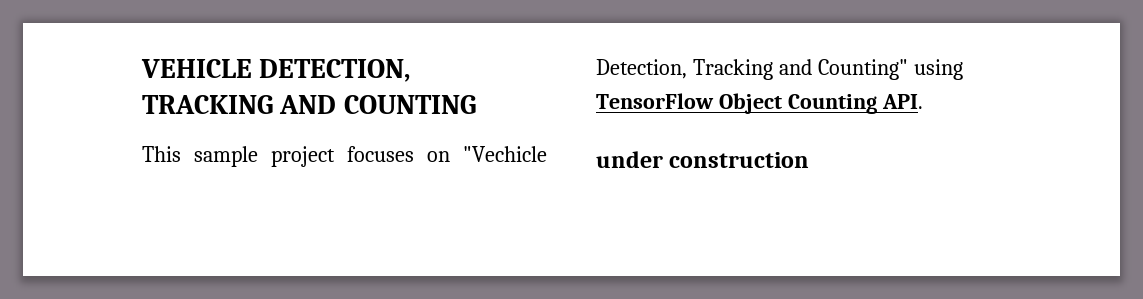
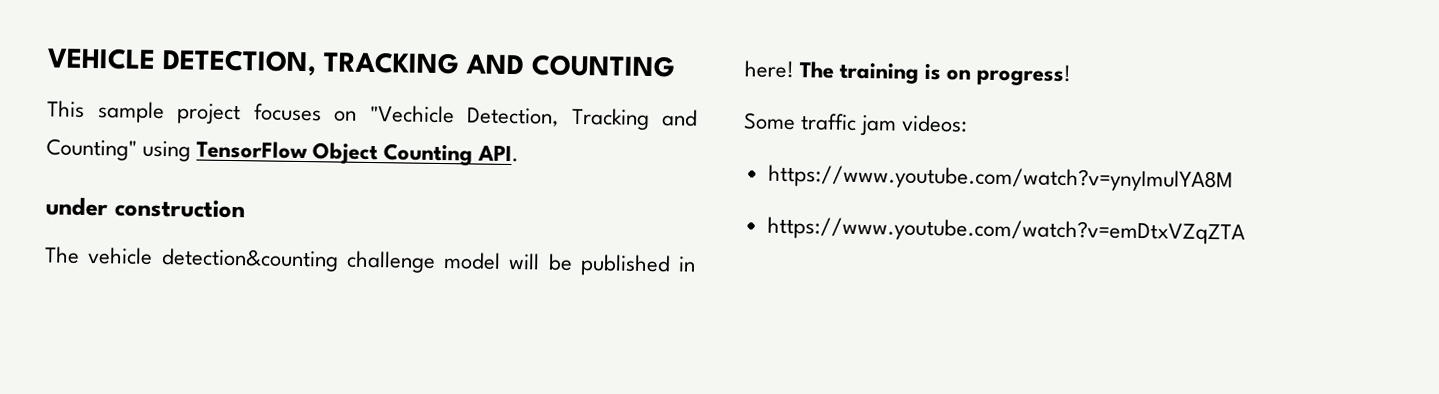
(810, 160) none -> [44,246,696,277] [744,60,1072,87] [743,112,969,136] [767,164,1233,193] [766,216,1245,245] // The vehicle detection&counting challenge model will be published in here! The training is on progress! // Some traffic jam videos: // https://www.youtube.com/watch?v=ynyImulYA8M // https://www.youtube.com/watch?v=emDtxVZqZTA

